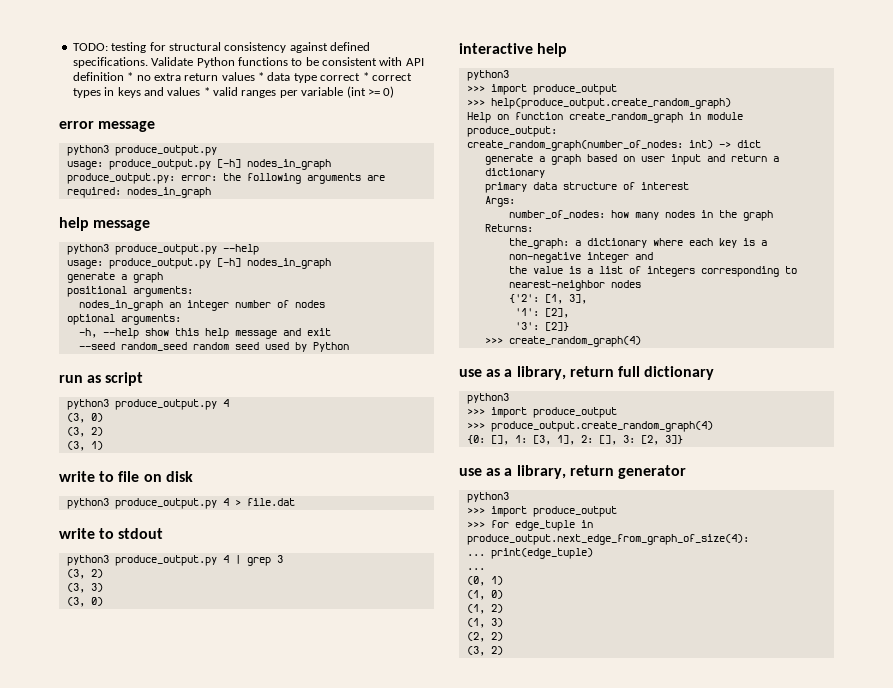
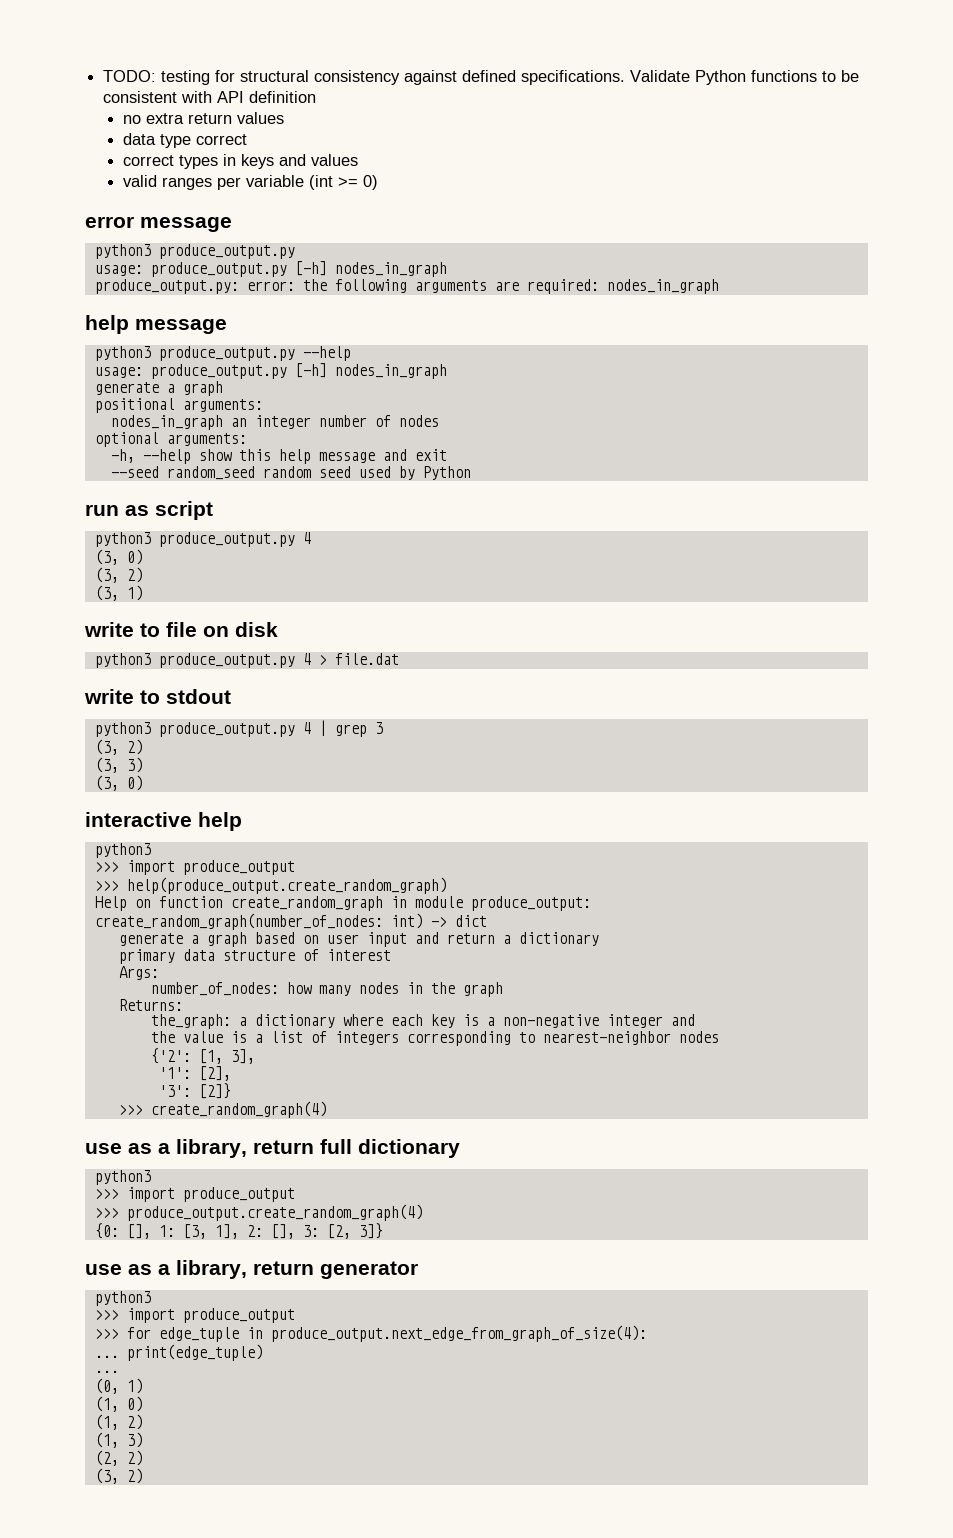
[127,72,134,81] * -> (317, 97) //
[258,72,264,81] * -> (284, 118) //
[362,72,369,81] * -> (247, 139) //
[203,87,210,96] * -> (358, 160) //

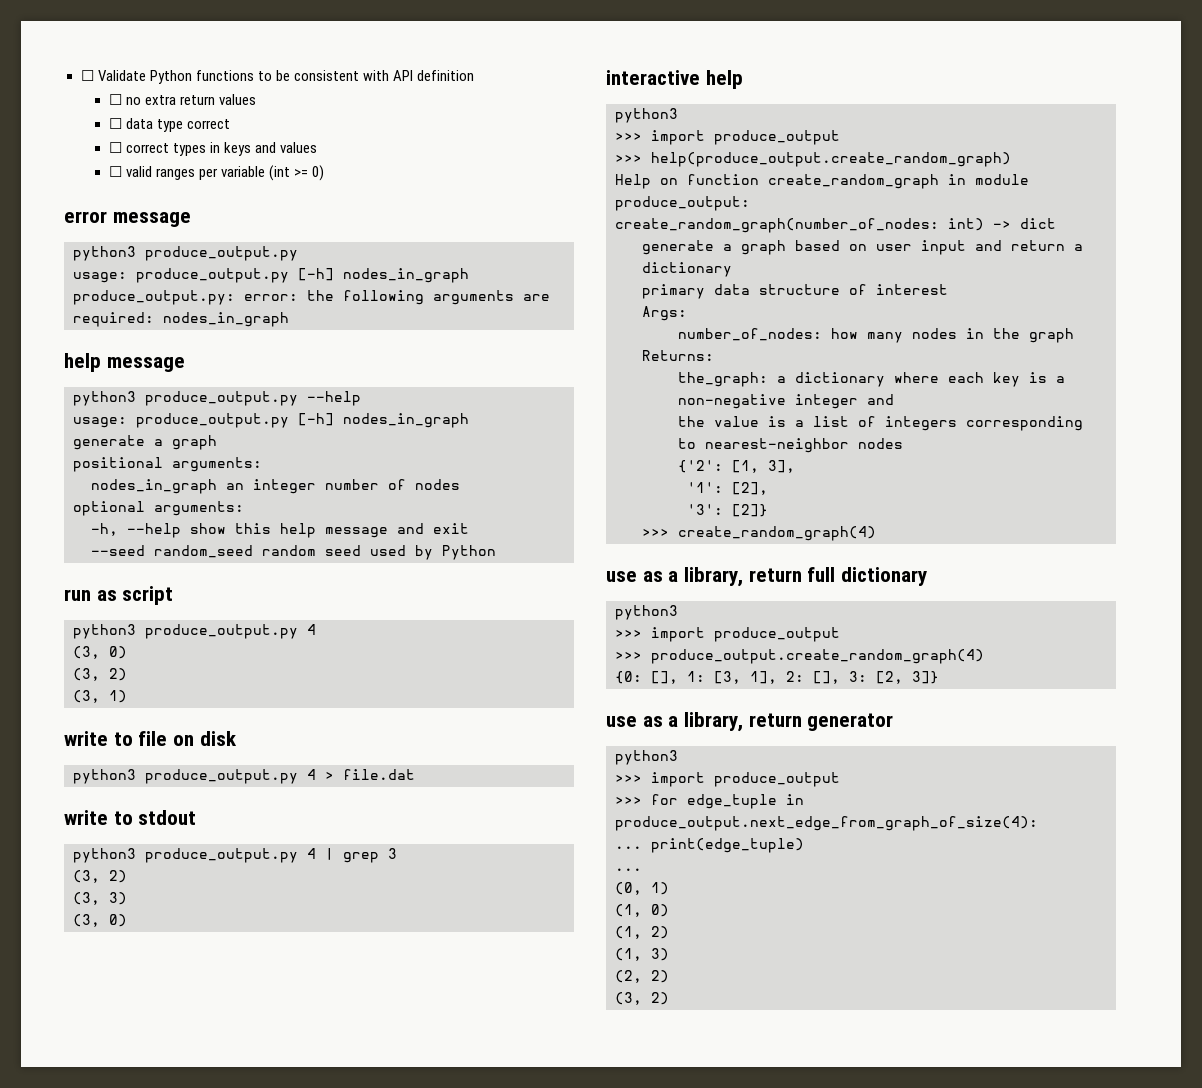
[103,70,626,85] TODO: testing for structural consistency against defined specifications. -> [80,70,94,81] ☐
(317, 97) none -> [108,94,122,105] ☐
(284, 118) none -> [108,118,122,129] ☐
(247, 139) none -> [108,142,122,153] ☐
(358, 160) none -> [108,166,122,177] ☐

